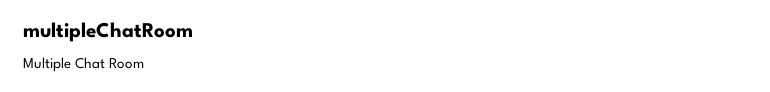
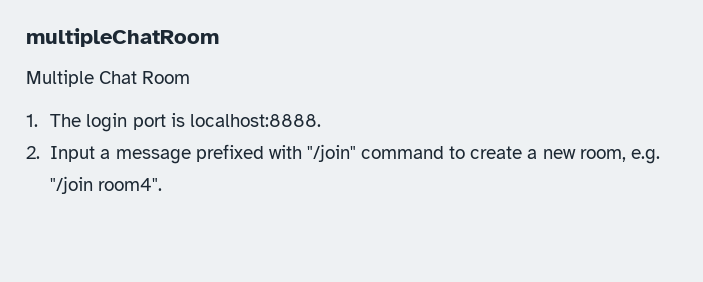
(145, 63) none -> [26,113,321,132] [26,144,660,164] [50,176,163,194] // 1. The login port is localhost:8888. // 2. Input a message prefixed with "/join" command to create a new room, e.g. "/join room4".

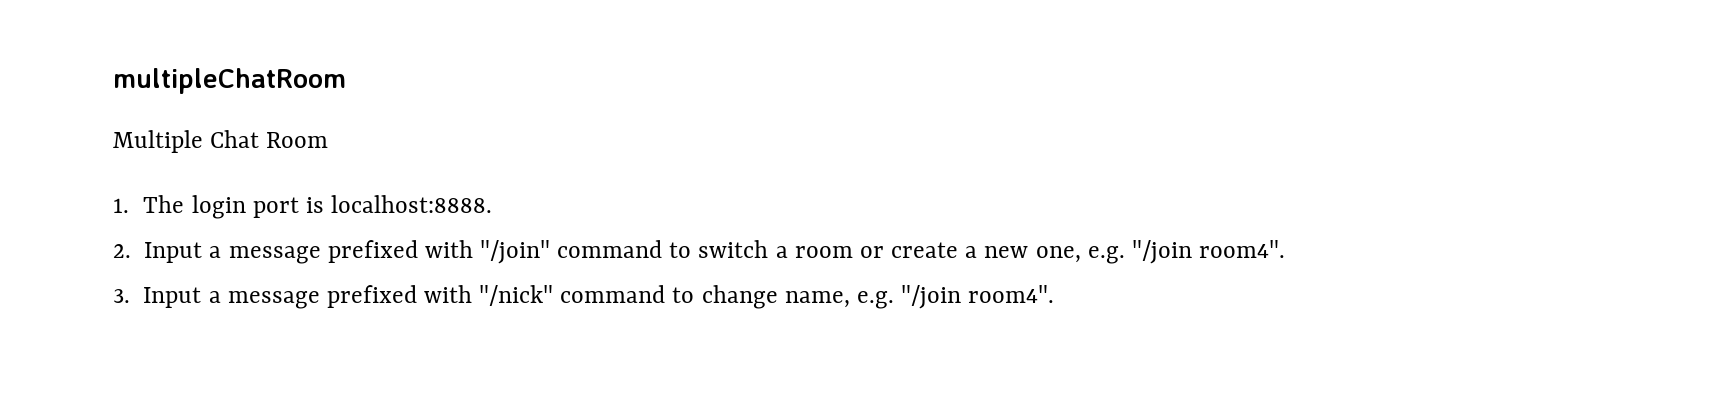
(466, 152) none -> [698,240,884,258] switch a room or
[579,149,660,164] [50,176,163,194] room, e.g. "/join room4". -> [1035,240,1286,264] [113,285,1055,309] one, e.g. "/join room4". // 3. Input a message prefixed with "/nick" command to change name, e.g. "/join room4".

